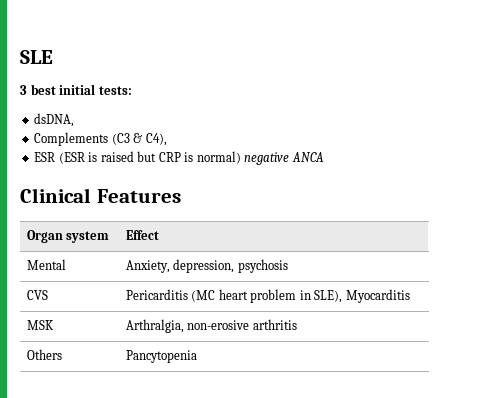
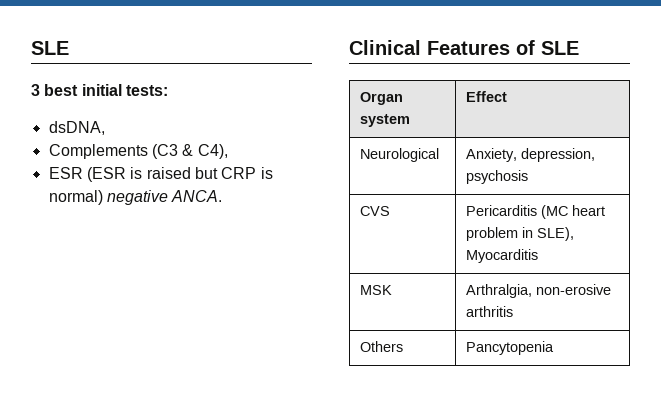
[291,152,324,162] ANCA -> [171,190,223,202] ANCA.
(181, 196) none -> [516,40,579,55] of SLE
[26,259,66,270] Mental -> [359,148,439,162] Neurological

